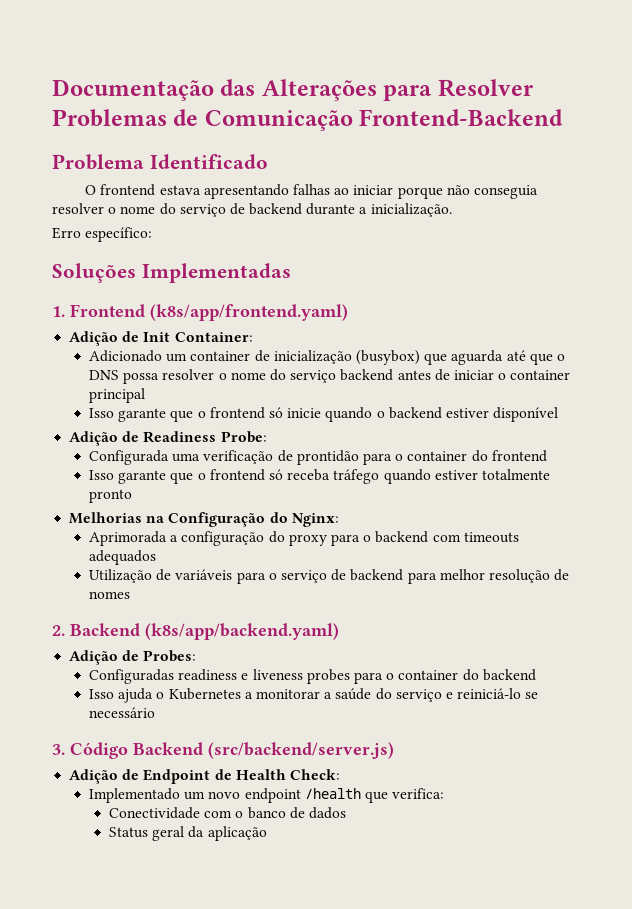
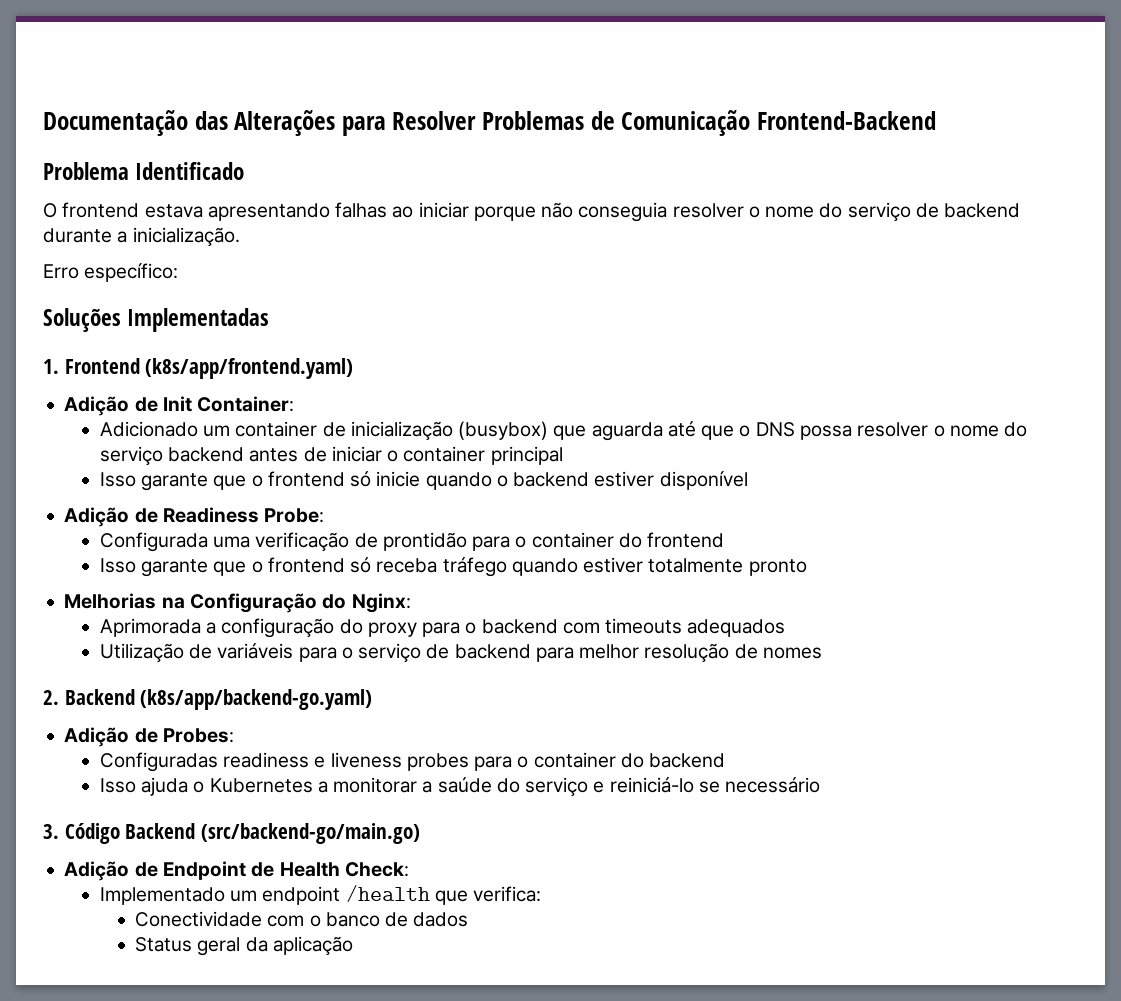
[145,623,339,640] (k8s/app/backend.yaml) -> [140,689,373,710] (k8s/app/backend-go.yaml)
[208,742,394,759] (src/backend/server.js) -> [201,823,421,844] (src/backend-go/main.go)
[208,791,241,799] novo -> (258, 896) none

